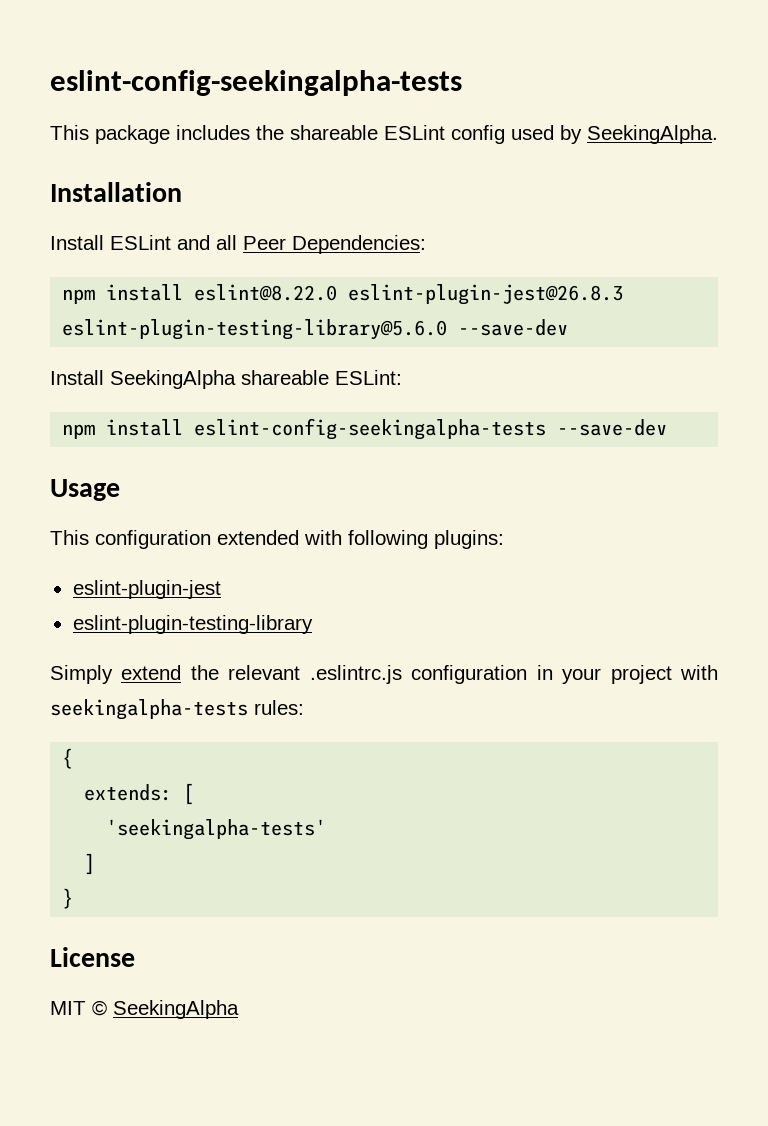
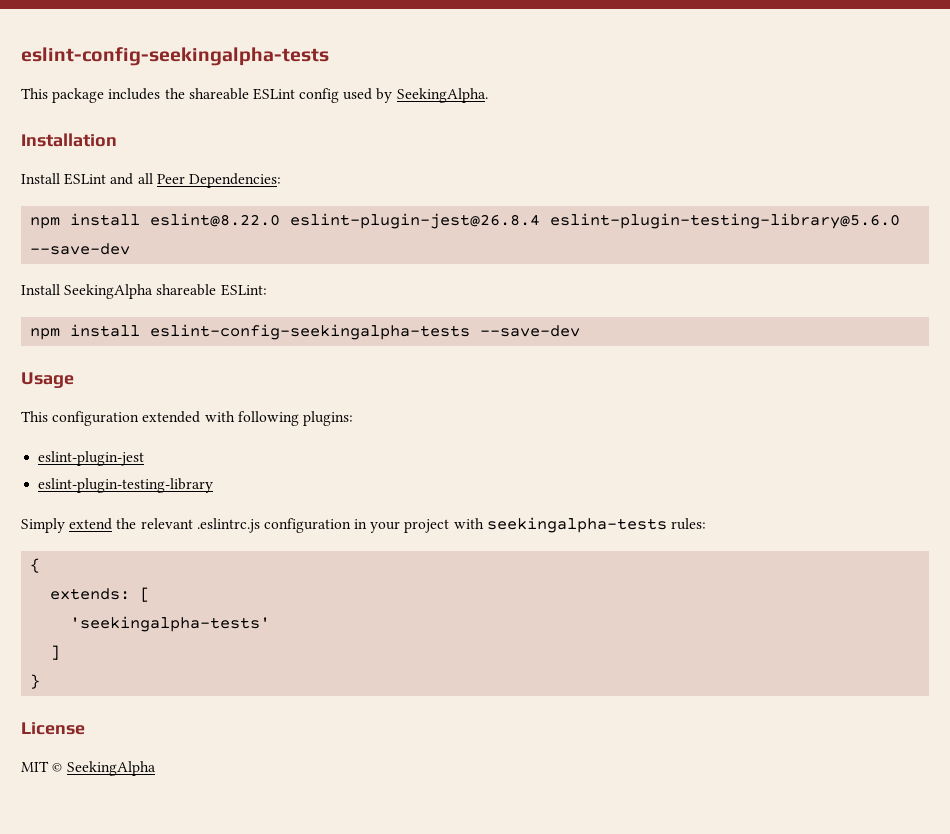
[348,284,624,305] eslint-plugin-jest@26.8.3 -> [290,213,541,229] eslint-plugin-jest@26.8.4

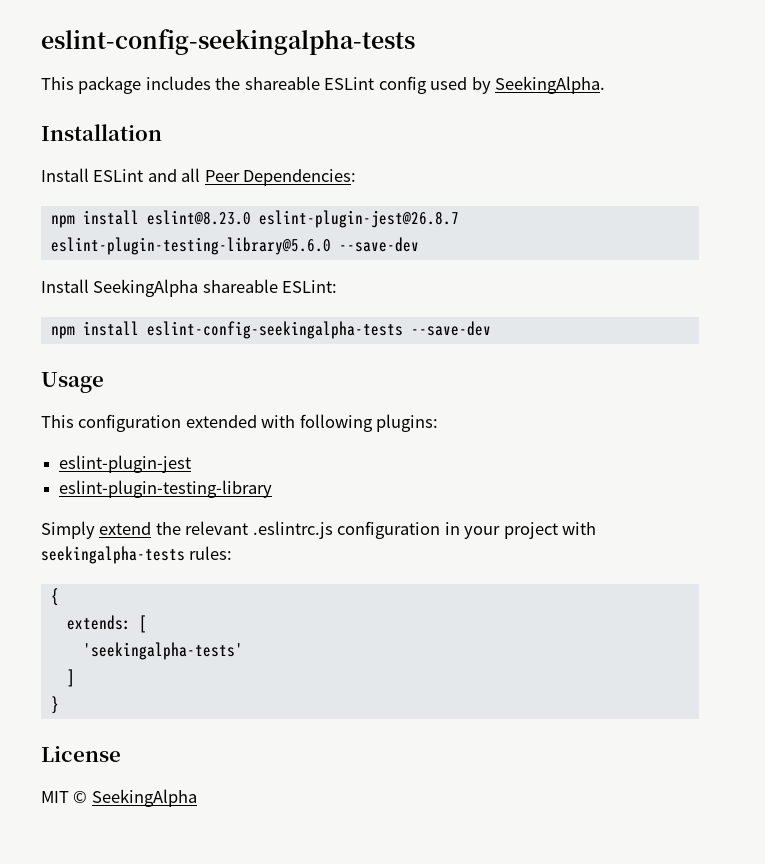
[150,213,541,229] eslint@8.22.0 eslint-plugin-jest@26.8.4 -> [146,210,459,228] eslint@8.23.0 eslint-plugin-jest@26.8.7

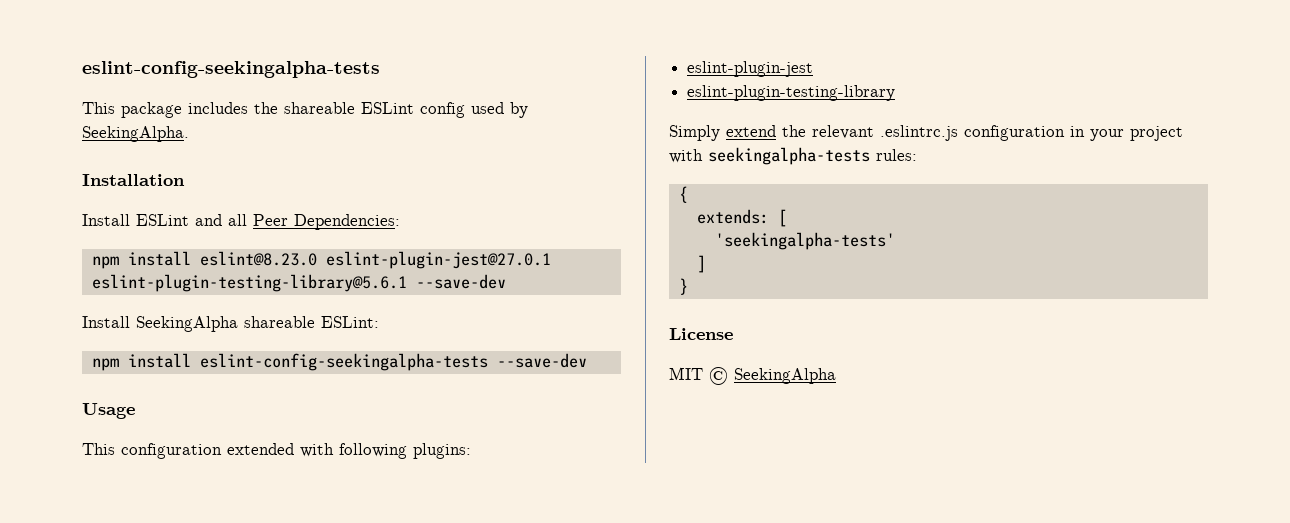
[258,210,459,228] [50,237,331,255] eslint-plugin-jest@26.8.7 eslint-plugin-testing-library@5.6.0 -> [325,251,551,269] [91,274,407,292] eslint-plugin-jest@27.0.1 eslint-plugin-testing-library@5.6.1

